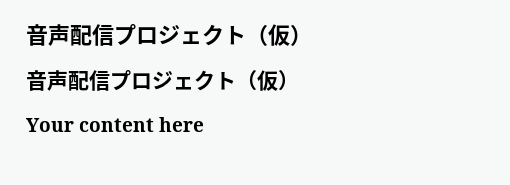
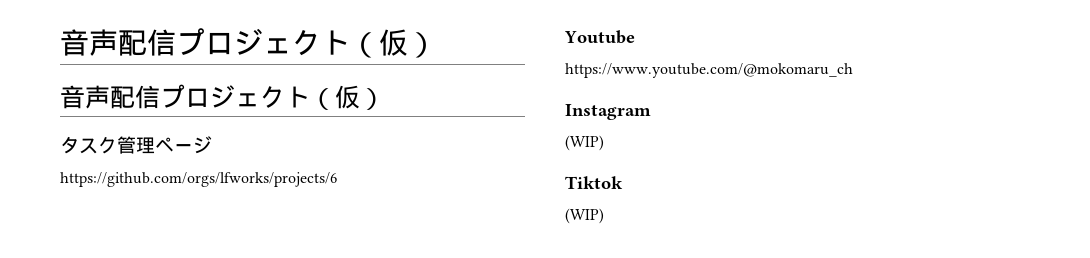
[26,117,205,132] Your content here -> [60,136,212,154] [60,172,337,187] [564,30,635,44] [565,63,853,78] [565,104,651,120] [565,135,604,151] [565,176,623,189] [565,208,604,224] タスク管理ページ // https://github.com/orgs/lfworks/projects/6 // Youtube // https://www.youtube.com/@mokomaru_ch // Instagram // (WIP) // Tiktok // (WIP)

